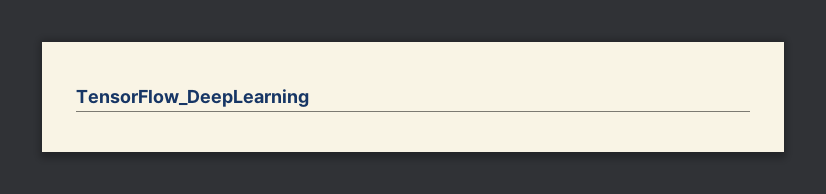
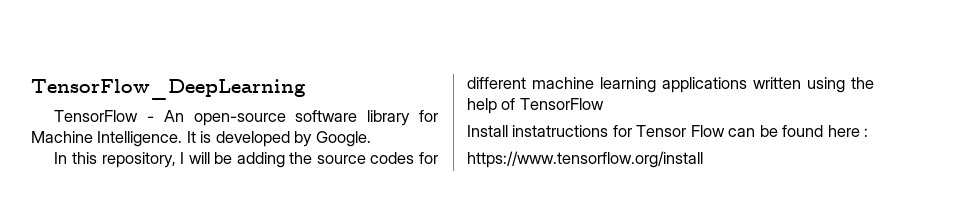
(309, 98) none -> [54,110,438,126] [31,131,371,147] [54,152,439,168] [467,77,874,93] [467,98,604,114] [467,125,869,137] [467,151,703,168] // TensorFlow - An open-source software library for Machine Intelligence. It is developed by Google. // In this repository, I will be adding the source codes for different machine learning applications written using the help of TensorFlow // Install instatructions for Tensor Flow can be found here : // https://www.tensorflow.org/install

